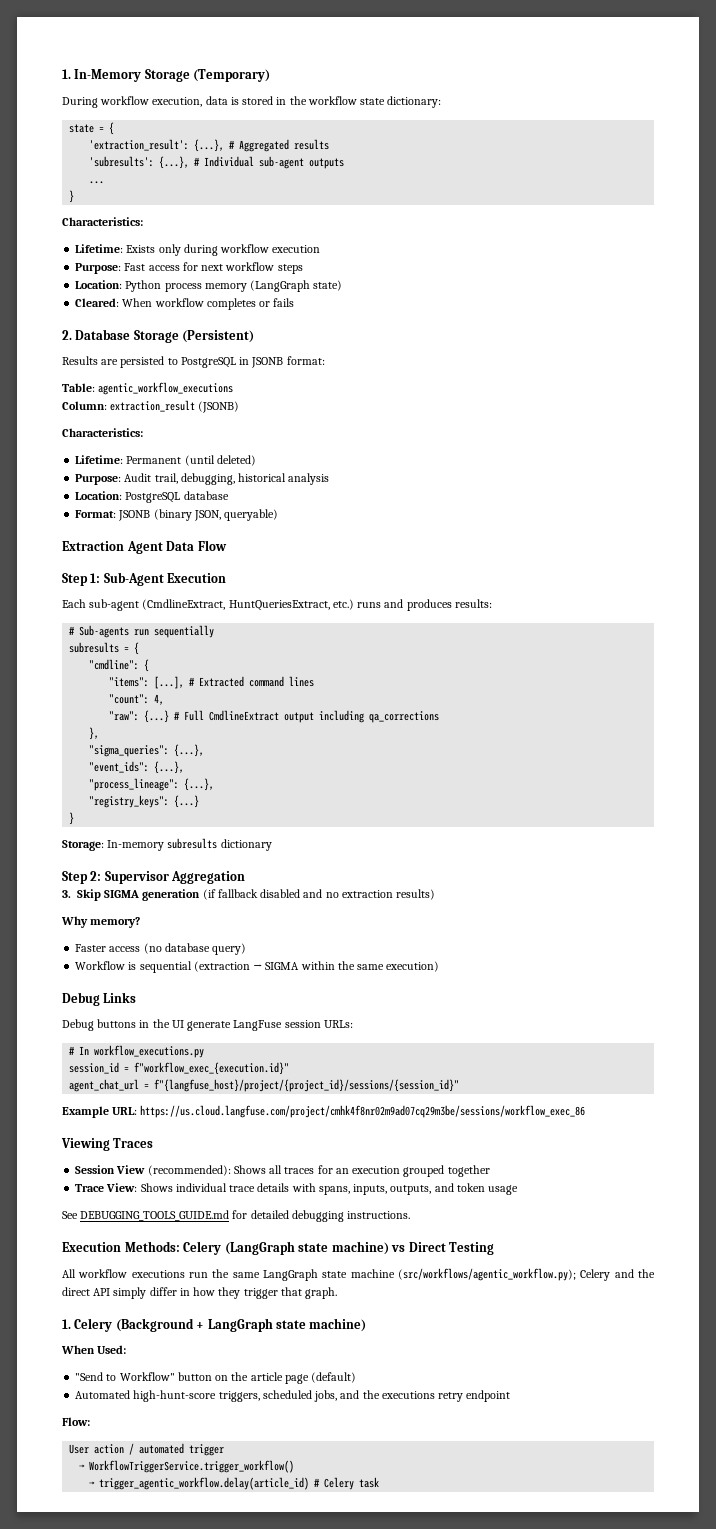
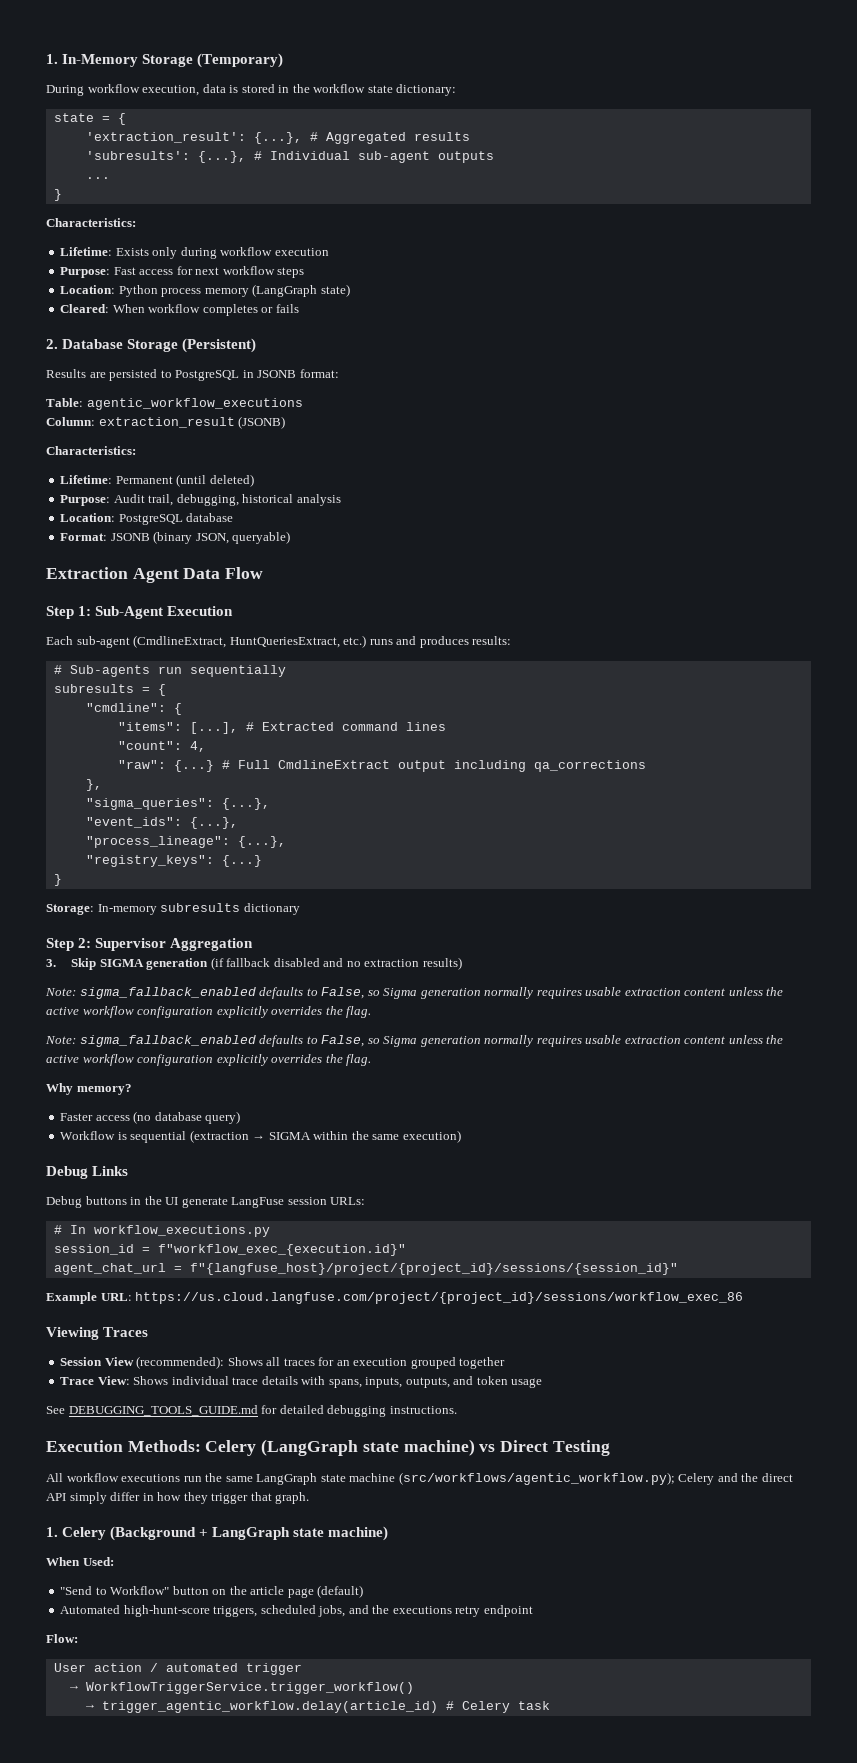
(436, 894) none -> [45,987,784,999] [46,1006,372,1018] [45,1035,784,1047] [46,1054,372,1066] // Note: sigma_fallback_enabled defaults to False, so Sigma generation normally requires usable extraction content unless the active workflow configuration explicitly overrides the flag. // Note: sigma_fallback_enabled defaults to False, so Sigma generation normally requires usable extraction content unless the active workflow configuration explicitly overrides the flag.
[140,1105,586,1118] https://us.cloud.langfuse.com/project/cmhk4f8nr02m9ad07cq29m3be/sessions/workflow_exec_86 -> [135,1292,744,1304] https://us.cloud.langfuse.com/project/{project_id}/sessions/workflow_exec_86

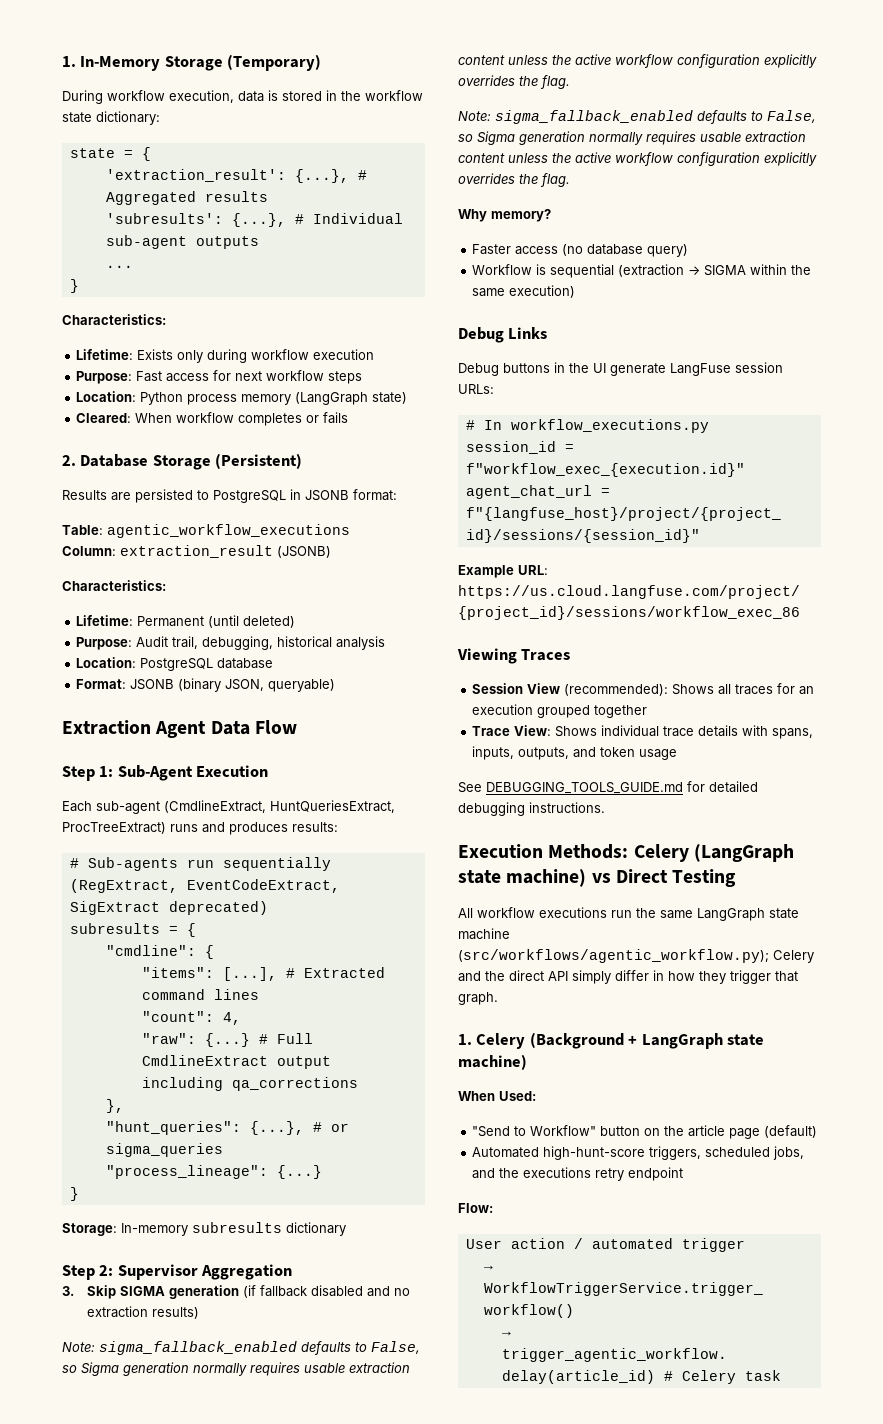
[343,635,367,648] etc.) -> [62,822,166,834] ProcTreeExtract)
(286, 671) none -> [69,879,340,893] [69,901,268,915] (RegExtract, EventCodeExtract, SigExtract deprecated)
[85,798,270,810] [85,817,238,829] "sigma_queries": {...}, // "event_ids": {...}, -> [105,1121,349,1135] [105,1143,223,1157] "hunt_queries": {...}, # or sigma_queries
[237,836,286,848] [85,855,214,867] {...}, // "registry_keys": -> (268, 1172) none

